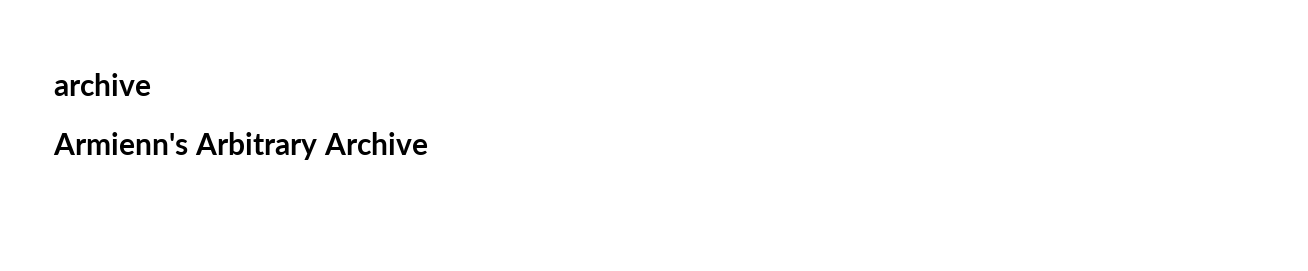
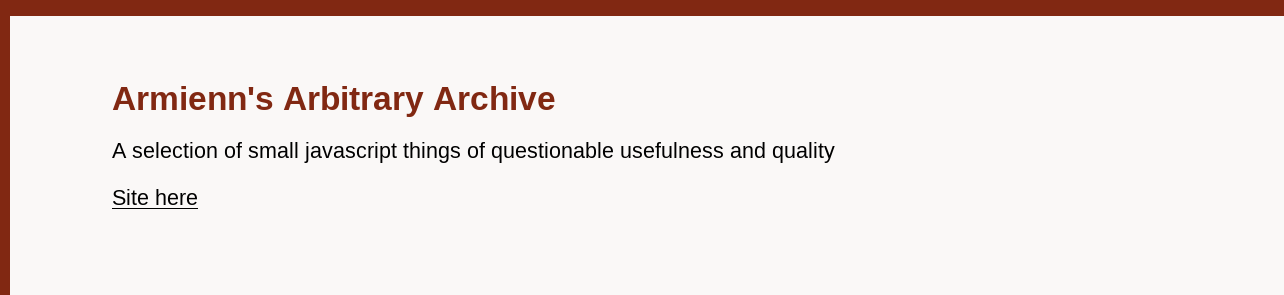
[54,73,151,96] archive // -> (112, 98) none
(428, 143) none -> [112,142,835,163] [112,189,198,205] // A selection of small javascript things of questionable usefulness and quality // Site here

